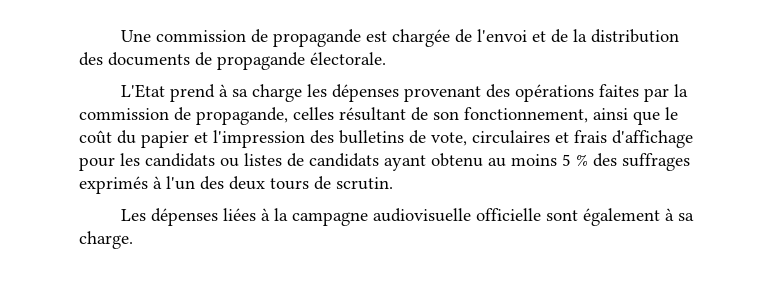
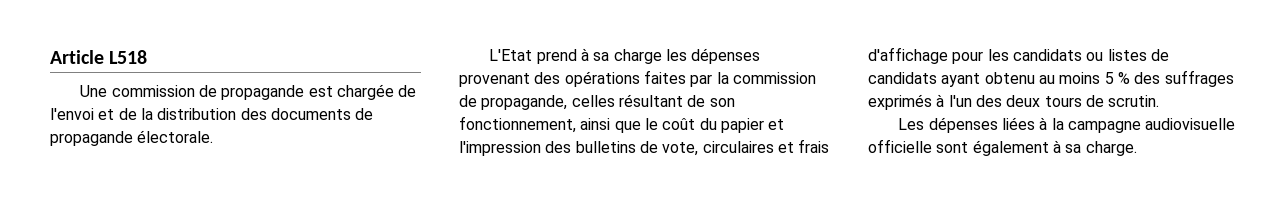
(120, 36) none -> [50,50,148,64] Article L518 //

